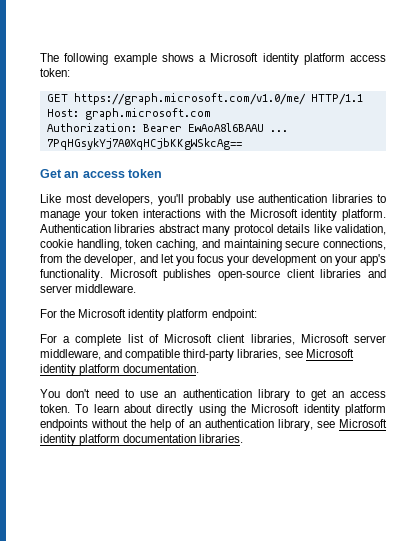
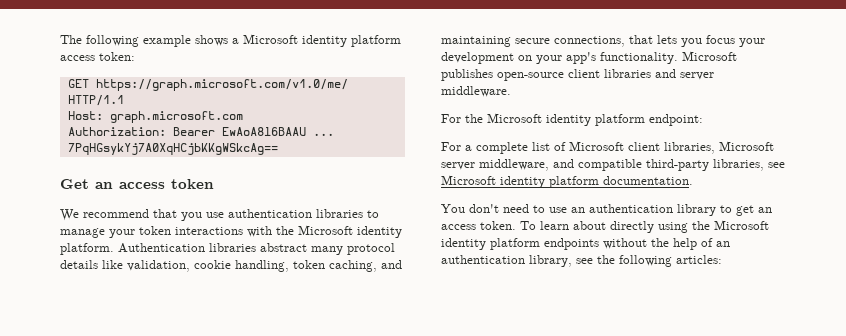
[40,194,231,206] Like most developers, you'll probably -> [60,209,202,221] We recommend that you
[40,254,174,266] from the developer, and let -> [629,35,677,44] that lets
[339,419,387,428] [40,434,244,446] Microsoft identity platform documentation libraries. -> [597,255,722,267] the following articles:

